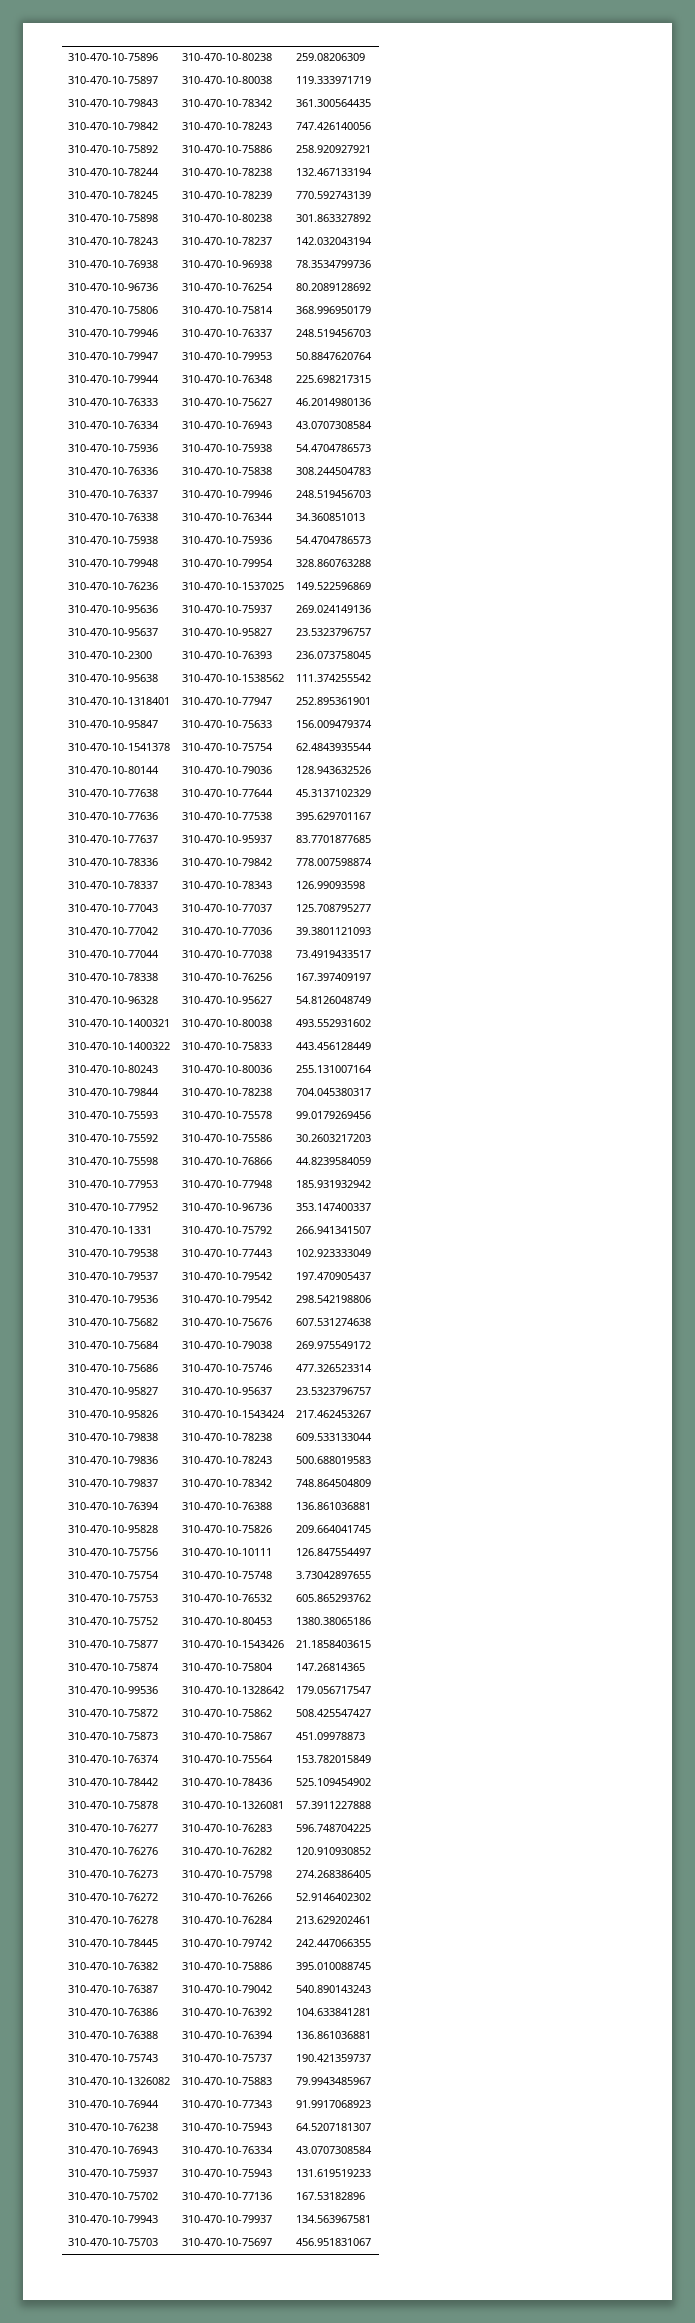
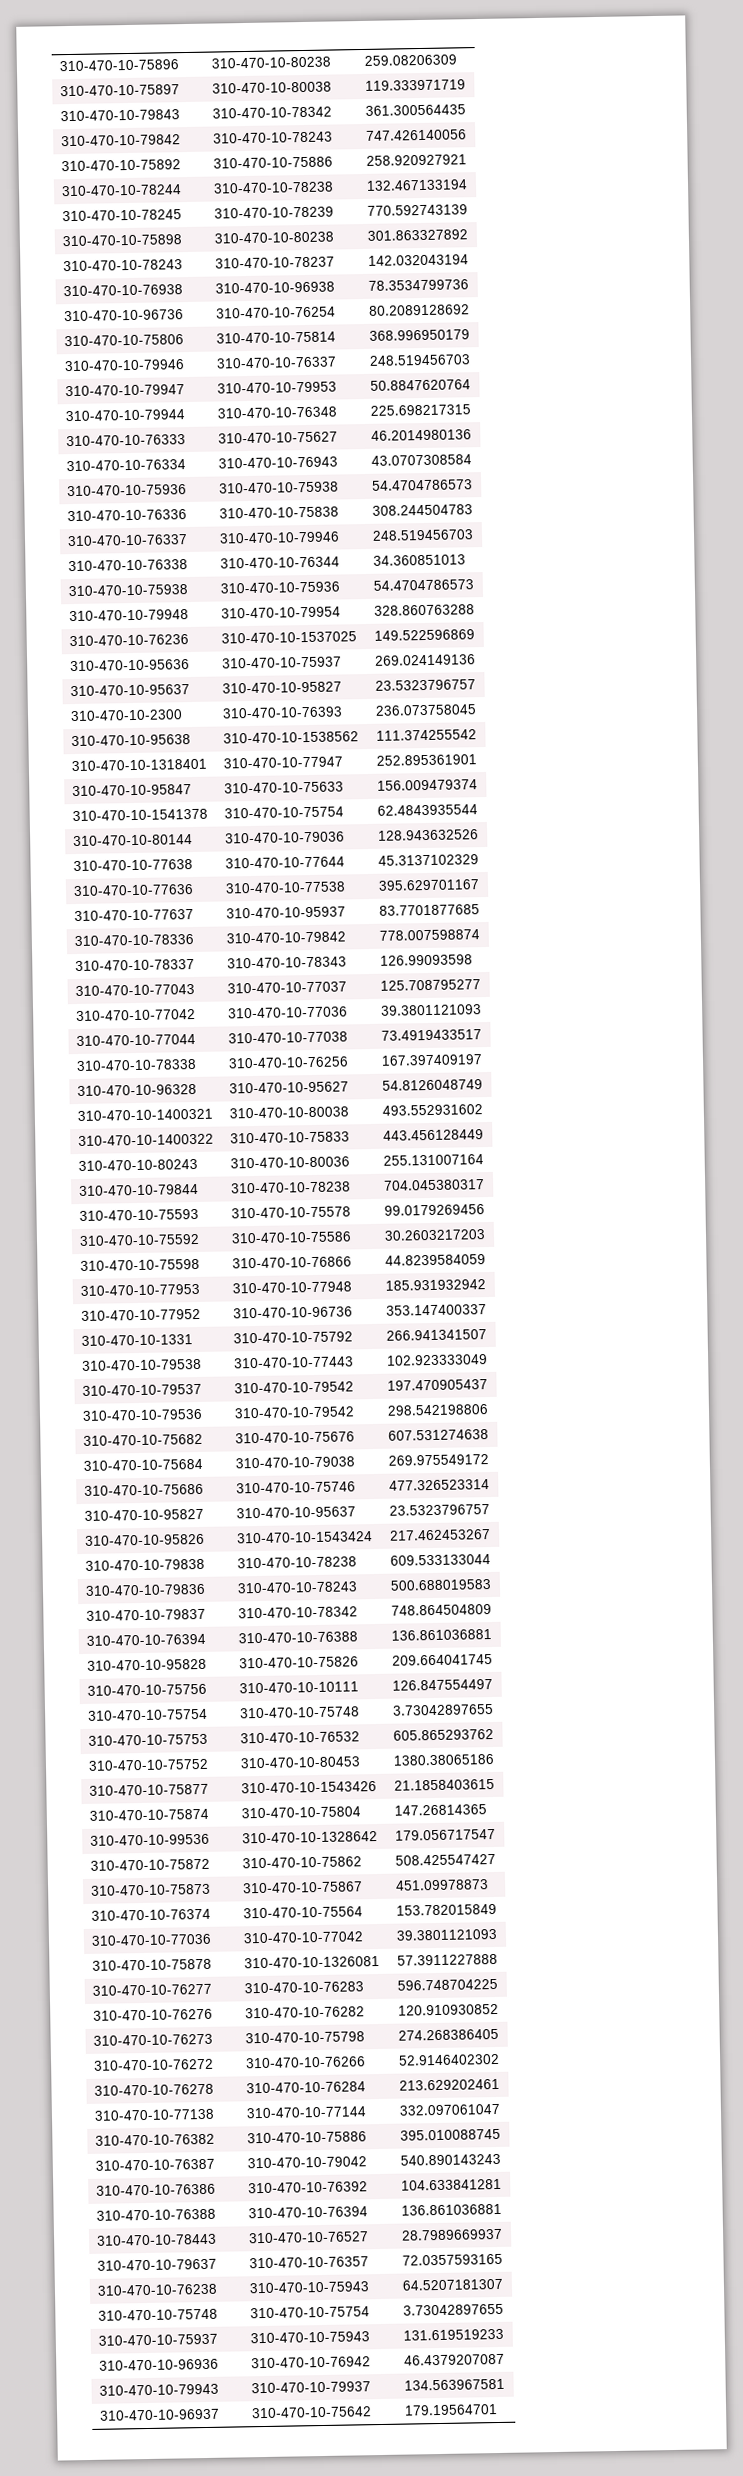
[67,1778,158,1786] [181,1778,272,1786] [295,1778,371,1786] 310-470-10-78442 | 310-470-10-78436 | 525.109454902 -> [91,1933,213,1946] [243,1931,365,1944] [396,1928,499,1941] 310-470-10-77036 | 310-470-10-77042 | 39.3801121093
[67,1939,158,1947] [181,1939,272,1947] [295,1939,371,1947] 310-470-10-78445 | 310-470-10-79742 | 242.447066355 -> [94,2108,216,2121] [246,2106,368,2119] [399,2103,502,2116] 310-470-10-77138 | 310-470-10-77144 | 332.097061047
[67,2054,158,2062] [181,2054,272,2062] [295,2054,371,2062] [67,2077,170,2085] [181,2077,272,2085] [295,2077,371,2085] [67,2100,159,2108] [181,2100,272,2108] [295,2100,371,2108] 310-470-10-75743 | 310-470-10-75737 | 190.421359737 // 310-470-10-1326082 | 310-470-10-75883 | 79.9943485967 // 310-470-10-76944 | 310-470-10-77343 | 91.9917068923 -> [97,2233,218,2246] [249,2231,370,2244] [401,2228,504,2241] [97,2258,218,2271] [249,2256,370,2269] [402,2253,504,2266] 310-470-10-78443 | 310-470-10-76527 | 28.7989669937 // 310-470-10-79637 | 310-470-10-76357 | 72.0357593165
[67,2146,158,2154] [181,2146,273,2154] [295,2146,372,2154] 310-470-10-76943 | 310-470-10-76334 | 43.0707308584 -> [98,2308,219,2321] [250,2306,371,2319] [403,2303,505,2316] 310-470-10-75748 | 310-470-10-75754 | 3.73042897655
[67,2192,158,2200] [181,2192,272,2200] [295,2192,365,2200] 310-470-10-75702 | 310-470-10-77136 | 167.53182896 -> [99,2358,220,2371] [251,2356,372,2369] [404,2353,506,2366] 310-470-10-96936 | 310-470-10-76942 | 46.4379207087
[67,2238,158,2246] [181,2238,272,2246] [295,2238,371,2246] 310-470-10-75703 | 310-470-10-75697 | 456.951831067 -> [100,2408,221,2421] [251,2406,373,2419] [404,2404,499,2416] 310-470-10-96937 | 310-470-10-75642 | 179.19564701

